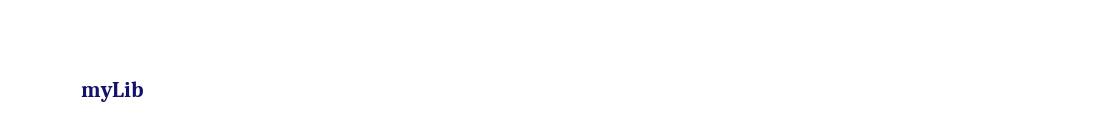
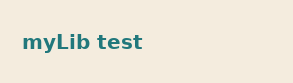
(144, 91) none -> [97,35,143,49] test

